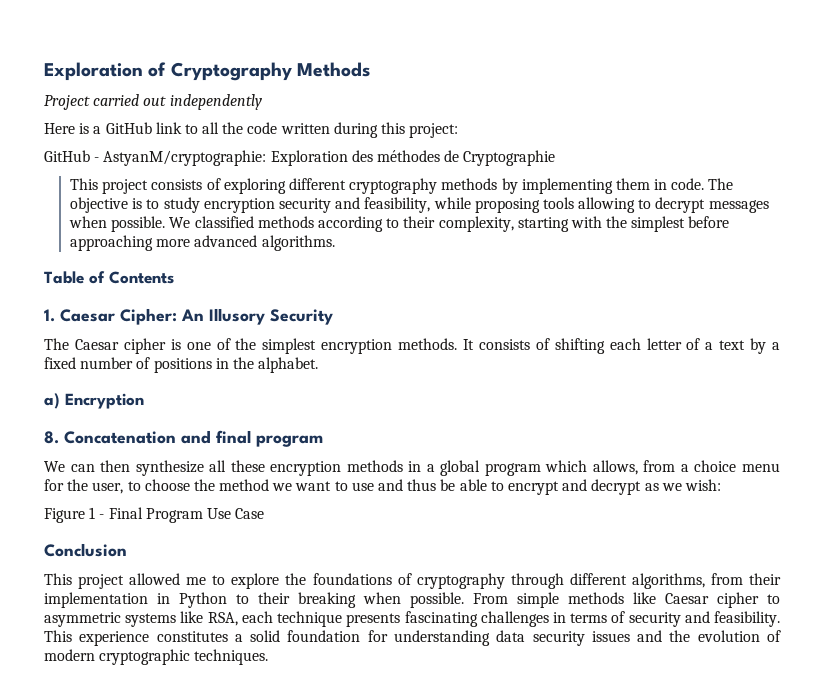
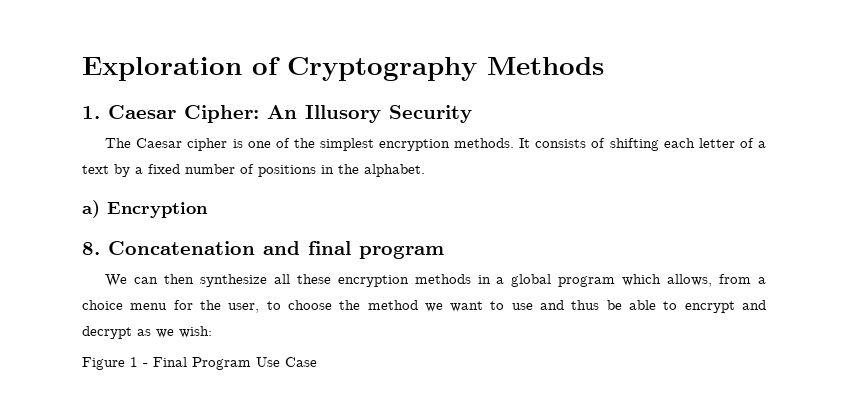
[44,94,262,110] [44,122,459,138] [44,150,556,166] [70,178,734,194] [70,197,769,213] [69,216,730,232] [70,235,335,251] [44,271,174,284] // Project carried out independently // Here is a GitHub link to all the code written during this project: // GitHub - AstyanM/cryptographie: Exploration des méthodes de Cryptographie // This project consists of exploring different cryptography methods by implementing them in code. The objective is to study encryption security and feasibility, while proposing tools allowing to decrypt messages when possible. We classified methods according to their complexity, starting with the simplest before approaching more advanced algorithms. // Table of Contents -> (604, 66) none
[44,543,127,557] [44,573,781,589] [44,592,780,608] [44,611,780,627] [44,630,782,646] [44,649,269,665] // Conclusion // This project allowed me to explore the foundations of cryptography through different algorithms, from their implementation in Python to their breaking when possible. From simple methods like Caesar cipher to asymmetric systems like RSA, each technique presents fascinating challenges in terms of security and feasibility. This experience constitutes a solid foundation for understanding data security issues and the evolution of modern cryptographic techniques. -> (317, 362) none

